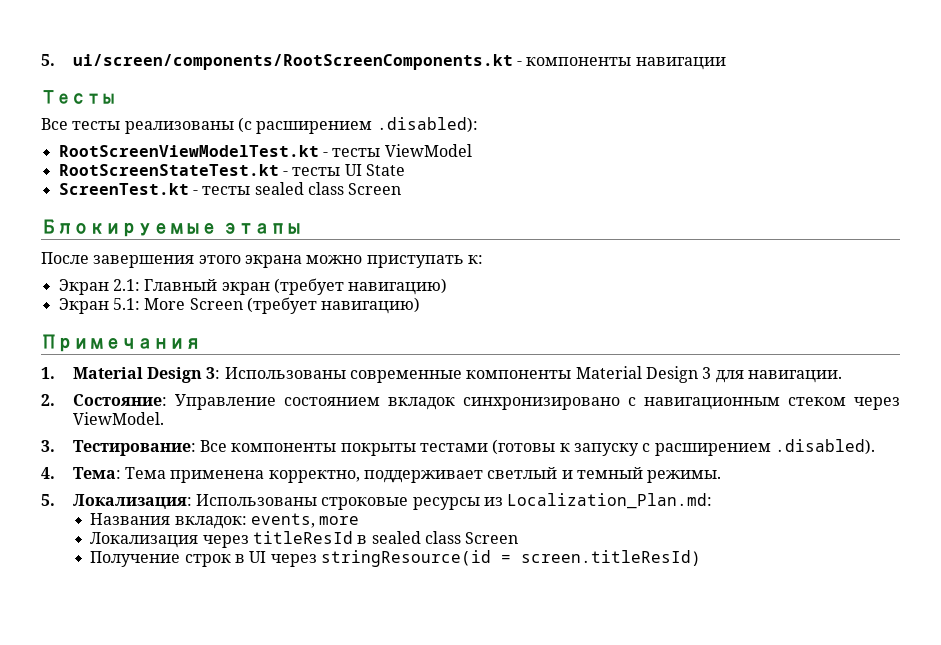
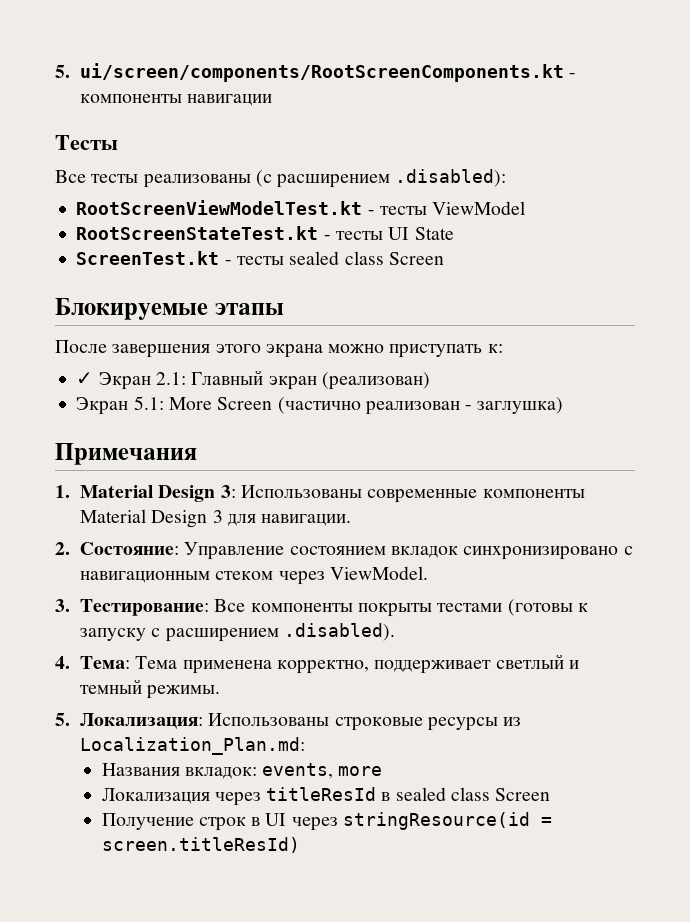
(483, 259) none -> [76,372,94,385] ✓
[273,278,448,295] (требует навигацию) -> [321,372,430,390] (реализован)
[246,297,421,314] (требует навигацию) -> [277,397,564,415] (частично реализован - заглушка)

